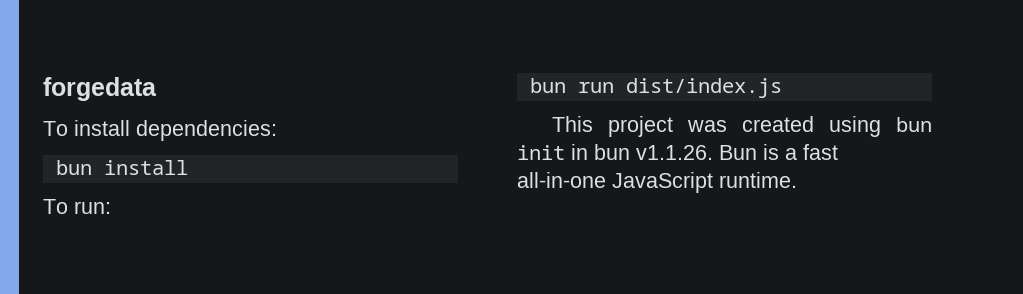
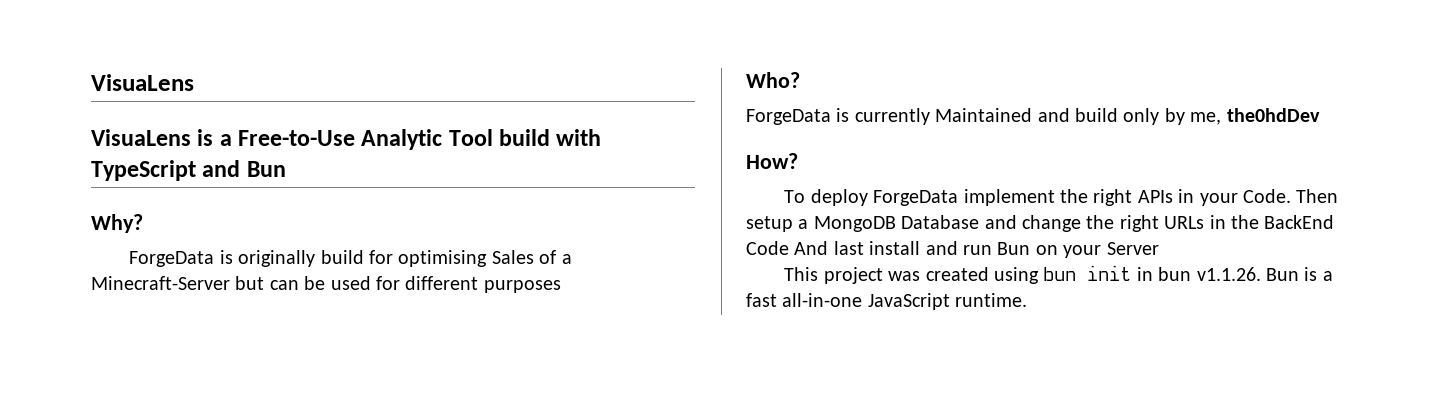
[43,77,157,101] [43,120,277,141] [55,160,188,175] [43,199,111,214] [529,78,782,98] forgedata // To install dependencies: // bun install // To run: // bun run dist/index.js -> [91,74,194,91] [91,129,602,150] [91,160,286,181] [91,214,143,233] [129,250,572,267] [91,276,561,293] [746,72,800,88] [746,108,1320,125] [746,153,798,169] [784,189,1339,206] [746,215,1335,232] [746,241,1159,258] VisuaLens // VisuaLens is a Free-to-Use Analytic Tool build with TypeScript and Bun // Why? // ForgeData is originally build for optimising Sales of a Minecraft-Server but can be used for different purposes // Who? // ForgeData is currently Maintained and build only by me, the0hdDev // How? // To deploy ForgeData implement the right APIs in your Code. Then setup a MongoDB Database and change the right URLs in the BackEnd Code And last install and run Bun on your Server

